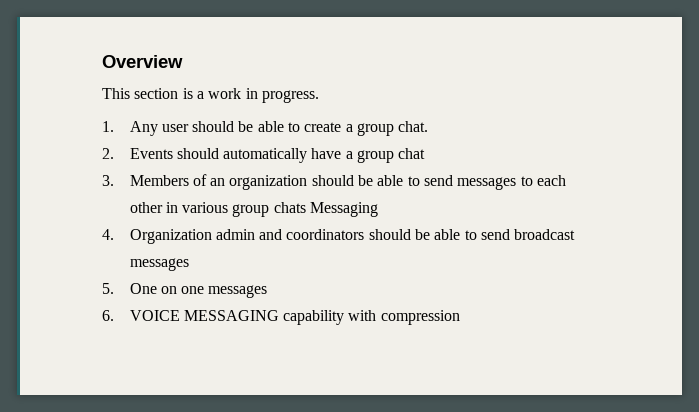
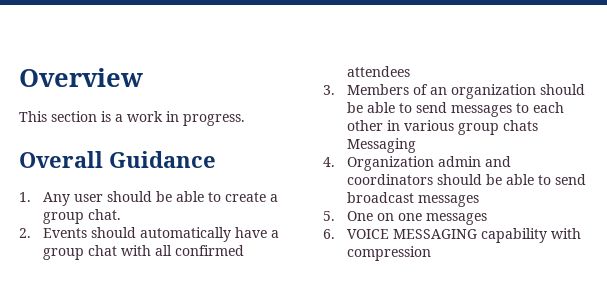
(319, 96) none -> [19,151,216,168] // Overall Guidance
(426, 153) none -> [121,245,245,256] [347,66,411,77] with all confirmed attendees

